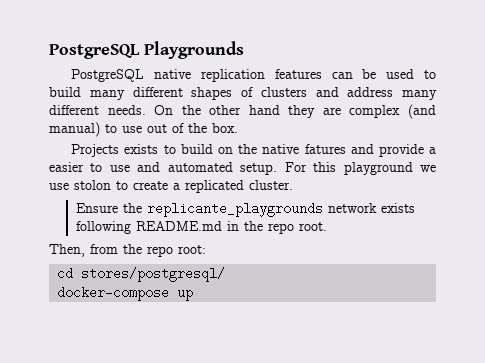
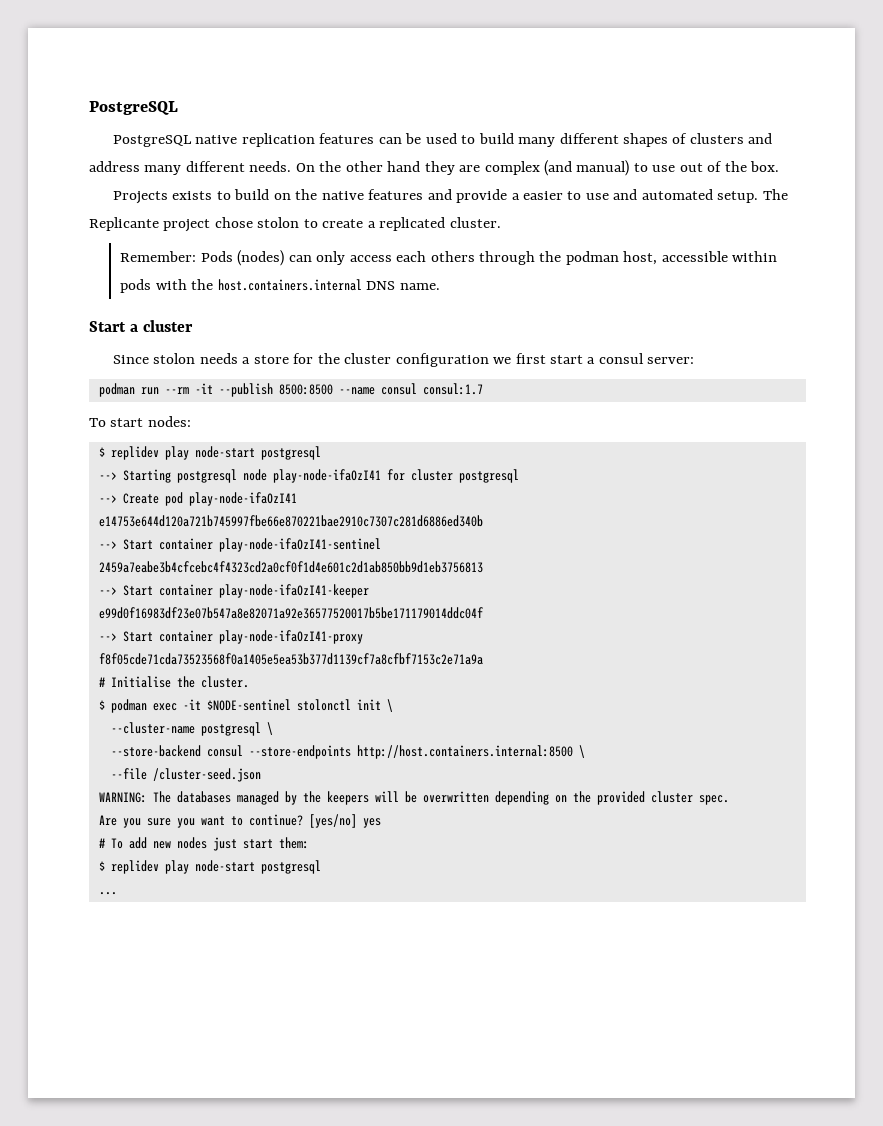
[49,41,244,59] PostgreSQL Playgrounds -> [89,101,178,115] PostgreSQL
[304,144,346,154] fatures -> [368,189,424,200] features
[284,162,437,175] [49,183,69,190] For this playground we use -> [762,189,788,200] [89,217,253,232] The Replicante project chose
[75,202,415,217] [75,221,327,234] [49,244,206,257] [57,267,226,282] [57,286,194,301] Ensure the replicante_playgrounds network exists following README.md in the repo root. // Then, from the repo root: // cd stores/postgresql/ // docker-compose up -> [120,250,778,266] [120,279,440,293] [89,320,193,332] [112,353,695,367] [98,383,483,397] [89,416,191,427] [98,446,321,460] [98,469,519,483] [98,492,297,506] [98,515,483,527] [98,538,381,552] [98,561,483,573] [98,584,369,598] [98,607,483,619] [98,630,363,644] [98,653,483,665] [98,676,249,688] [98,699,393,713] [110,722,273,736] [110,745,585,759] [110,768,261,782] [98,791,729,805] [98,814,381,828] [98,837,309,851] [98,860,321,874] [98,892,117,895] Remember: Pods (nodes) can only access each others through the podman host, accessible within pods with the host.containers.internal DNS name. // Start a cluster // Since stolon needs a store for the cluster configuration we first start a consul server: // podman run --rm -it --publish 8500:8500 --name consul consul:1.7 // To start nodes: // $ replidev play node-start postgresql // --> Starting postgresql node play-node-ifaOzI41 for cluster postgresql // --> Create pod play-node-ifaOzI41 // e14753e644d120a721b745997fbe66e870221bae2910c7307c281d6886ed340b // --> Start container play-node-ifaOzI41-sentinel // 2459a7eabe3b4cfcebc4f4323cd2a0cf0f1d4e601c2d1ab850bb9d1eb3756813 // --> Start container play-node-ifaOzI41-keeper // e99d0f16983df23e07b547a8e82071a92e36577520017b5be171179014ddc04f // --> Start container play-node-ifaOzI41-proxy // f8f05cde71cda73523568f0a1405e5ea53b377d1139cf7a8cfbf7153c2e71a9a // # Initialise the cluster. // $ podman exec -it $NODE-sentinel stolonctl init \ // --cluster-name postgresql \ // --store-backend consul --store-endpoints http://host.containers.internal:8500 \ // --file /cluster-seed.json // WARNING: The databases managed by the keepers will be overwritten depending on the provided cluster spec. // Are you sure you want to continue? [yes/no] yes // # To add new nodes just start them: // $ replidev play node-start postgresql // ...

